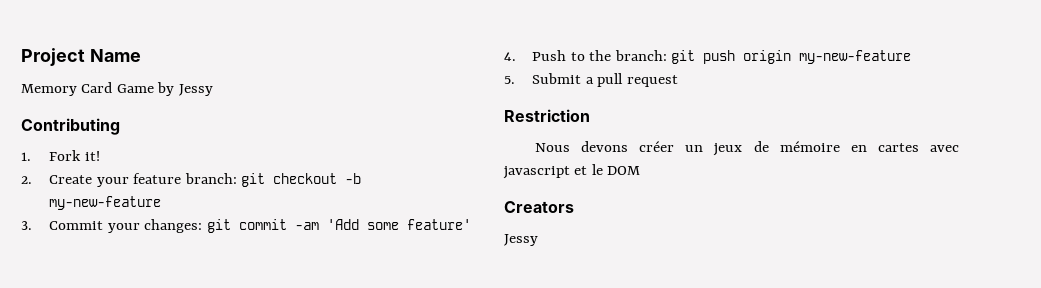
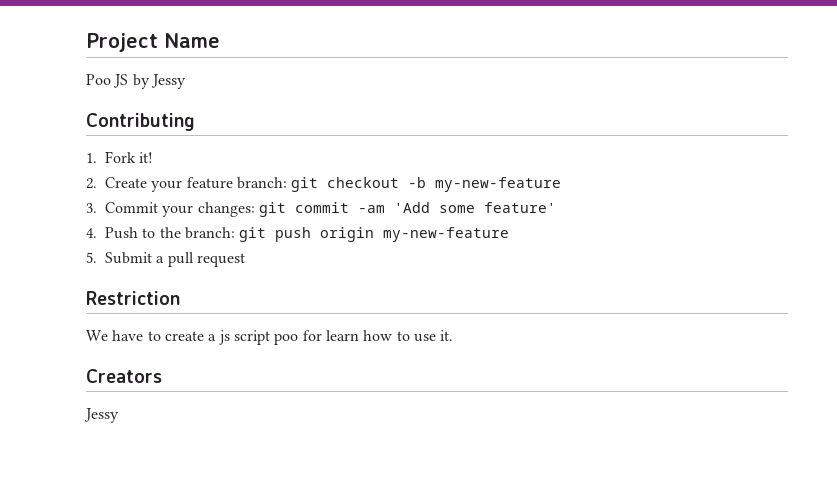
[21,82,154,96] Memory Card Game -> [86,74,129,88] Poo JS
[534,141,959,156] [503,164,641,179] Nous devons créer un jeux de mémoire en cartes avec javascript et le DOM -> [86,330,454,345] We have to create a js script poo for learn how to use it.

